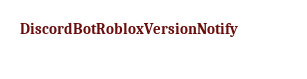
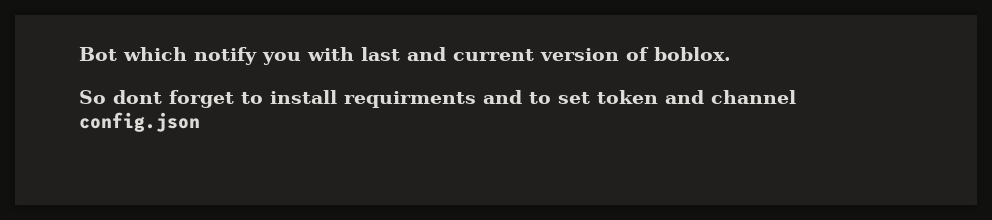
[20,22,238,37] DiscordBotRobloxVersionNotify -> [79,47,731,65] [79,90,796,108] [79,112,200,132] Bot which notify you with last and current version of boblox. // So dont forget to install requirments and to set token and channel config.json

